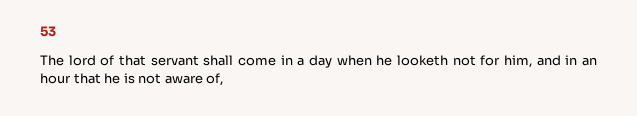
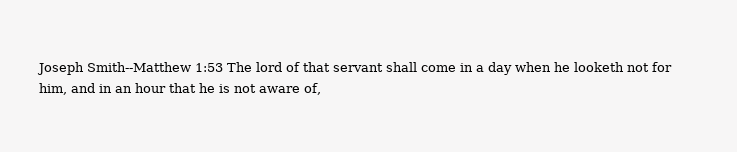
[40,26,56,37] 53 // -> [37,62,223,75] Joseph Smith--Matthew 1:53

